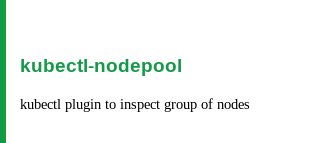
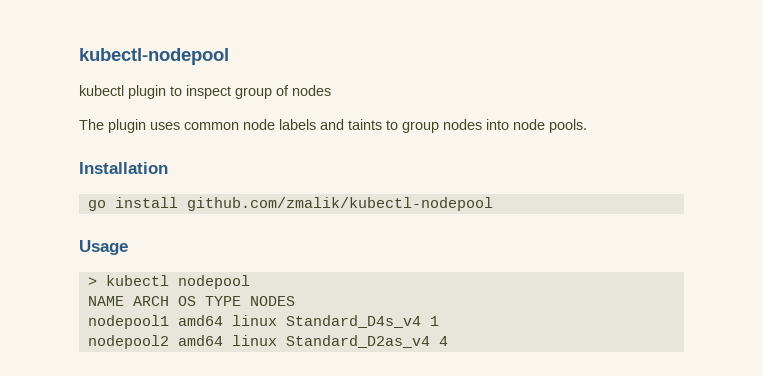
(250, 104) none -> [79,119,587,133] [79,162,168,174] [87,197,493,211] [79,240,128,255] [87,275,250,289] [87,296,295,306] [87,315,439,329] [87,335,448,349] // The plugin uses common node labels and taints to group nodes into node pools. // Installation // go install github.com/zmalik/kubectl-nodepool // Usage // > kubectl nodepool // NAME ARCH OS TYPE NODES // nodepool1 amd64 linux Standard_D4s_v4 1 // nodepool2 amd64 linux Standard_D2as_v4 4

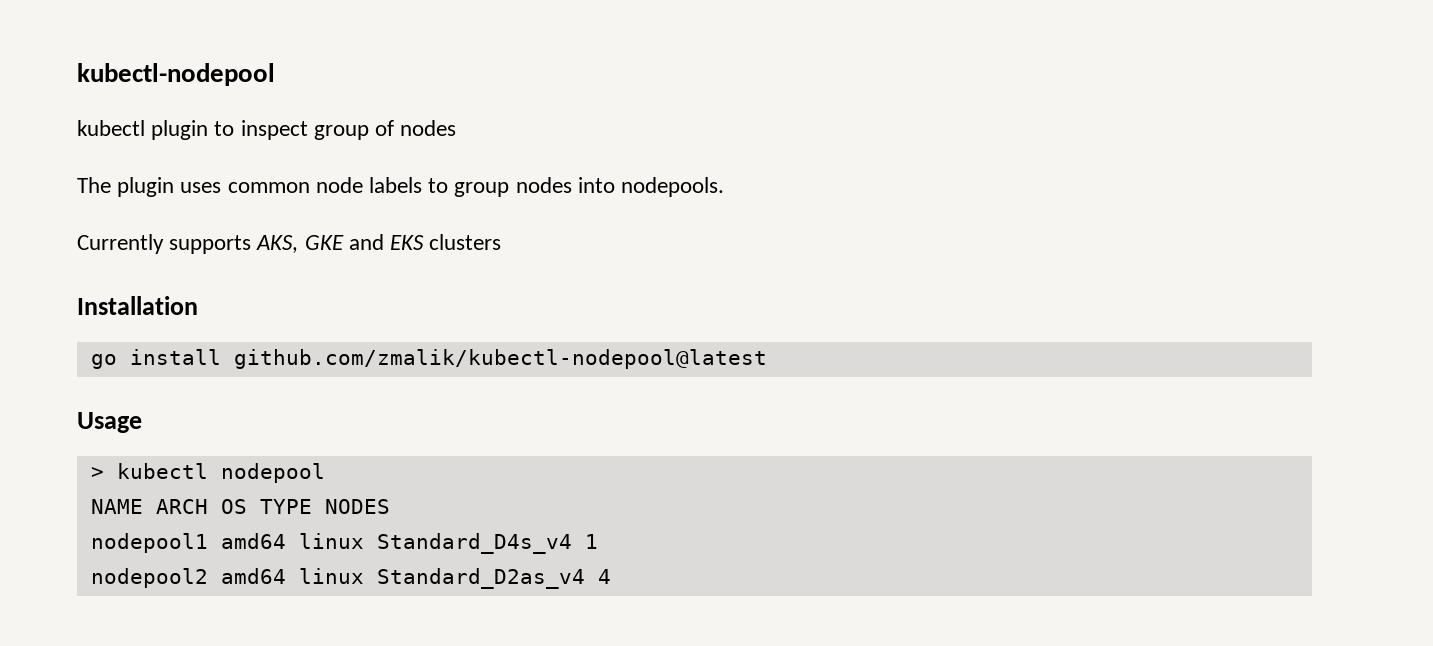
[320,119,382,130] and taints -> (423, 185) none
[513,119,587,133] node pools. -> [621,177,725,197] [77,234,502,254] nodepools. // Currently supports AKS, GKE and EKS clusters
[186,197,493,211] github.com/zmalik/kubectl-nodepool -> [233,349,767,369] github.com/zmalik/kubectl-nodepool@latest

